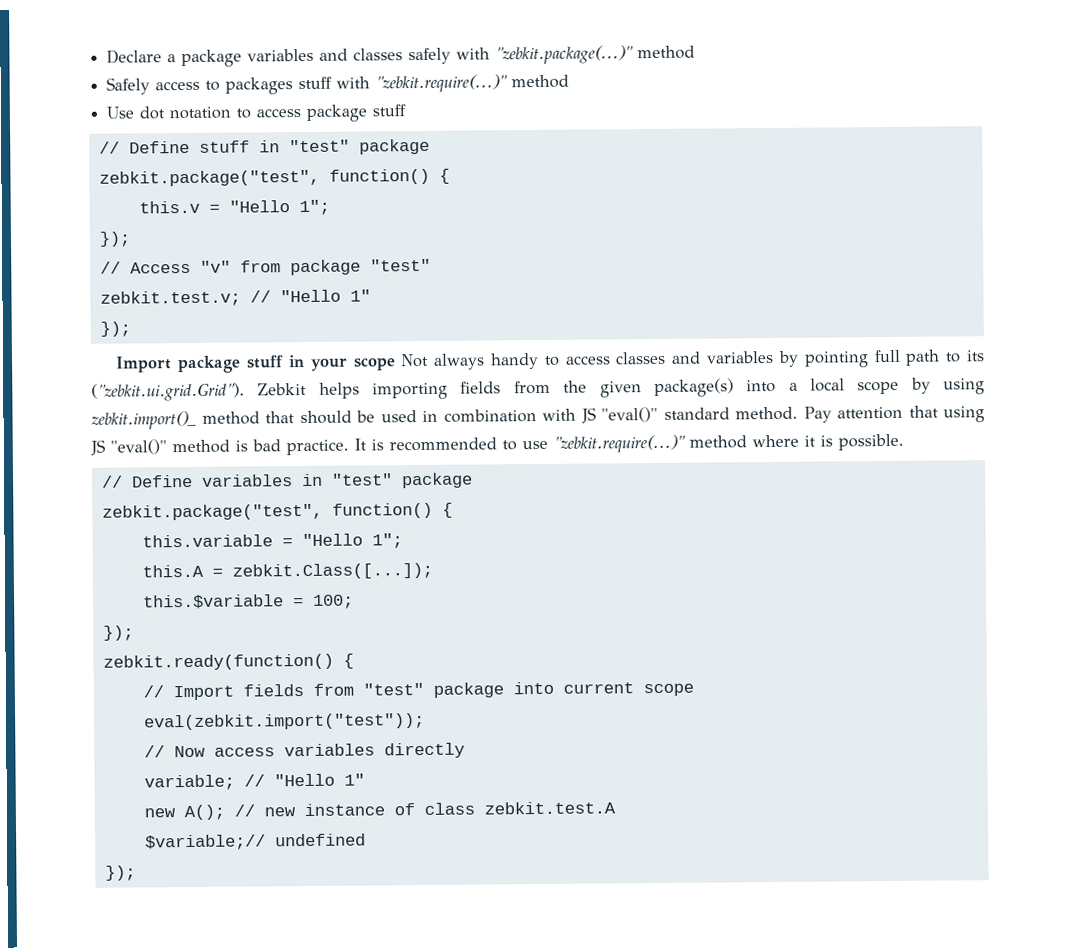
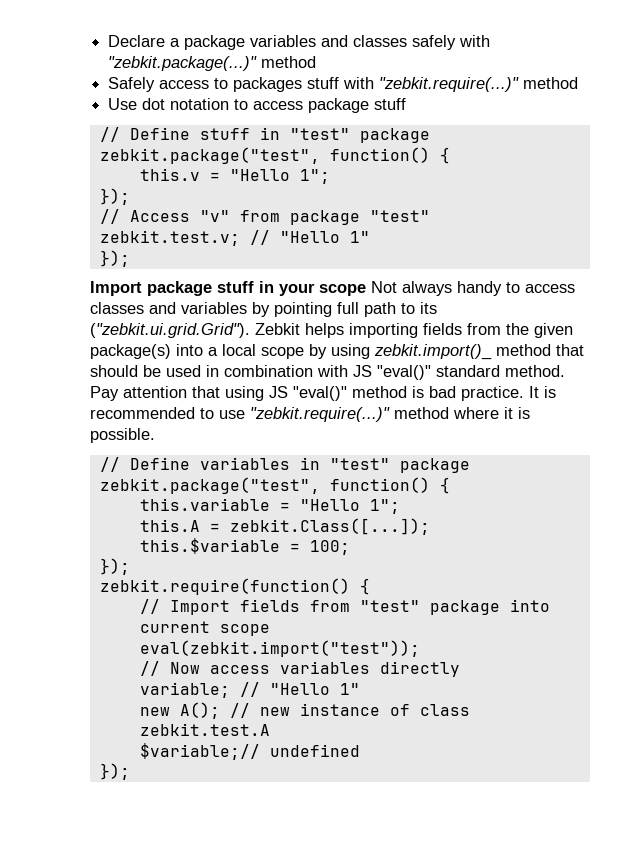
[102,653,334,671] zebkit.ready(function() -> [99,578,350,595] zebkit.require(function()

